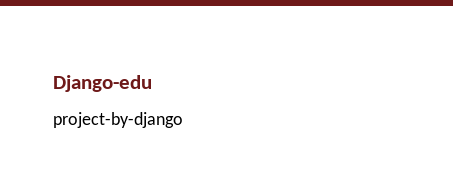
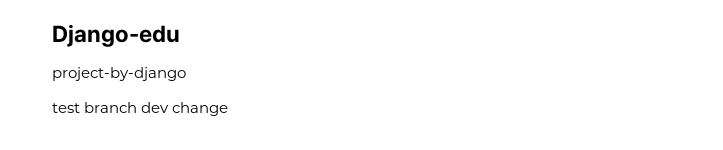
(183, 120) none -> [52,102,229,116] // test branch dev change

